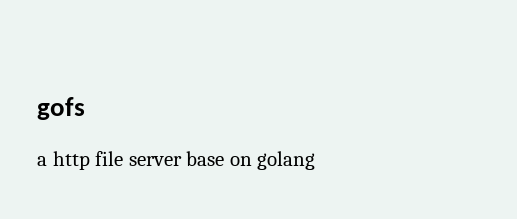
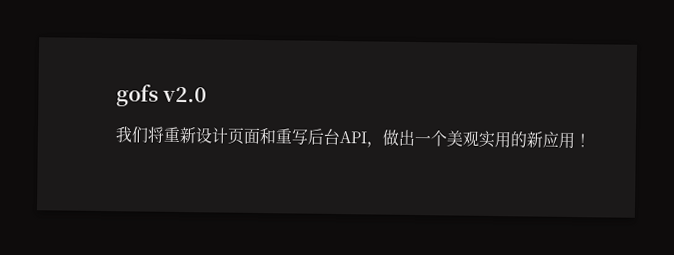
[37,151,316,170] // a http file server base on golang -> [162,86,208,103] [115,126,591,150] v2.0 // 我们将重新设计页面和重写后台API，做出一个美观实用的新应用！

